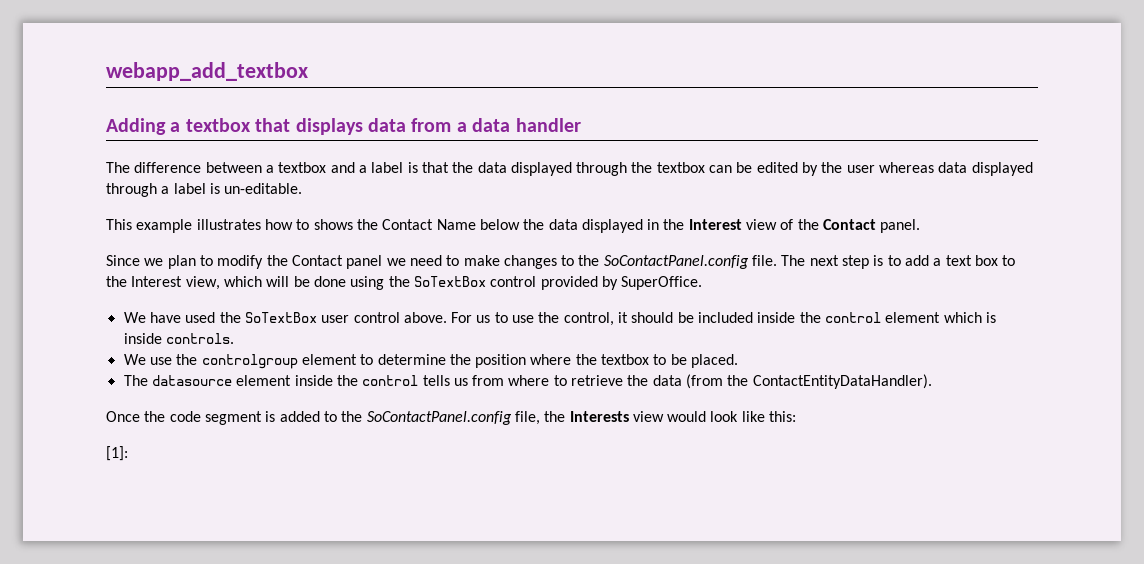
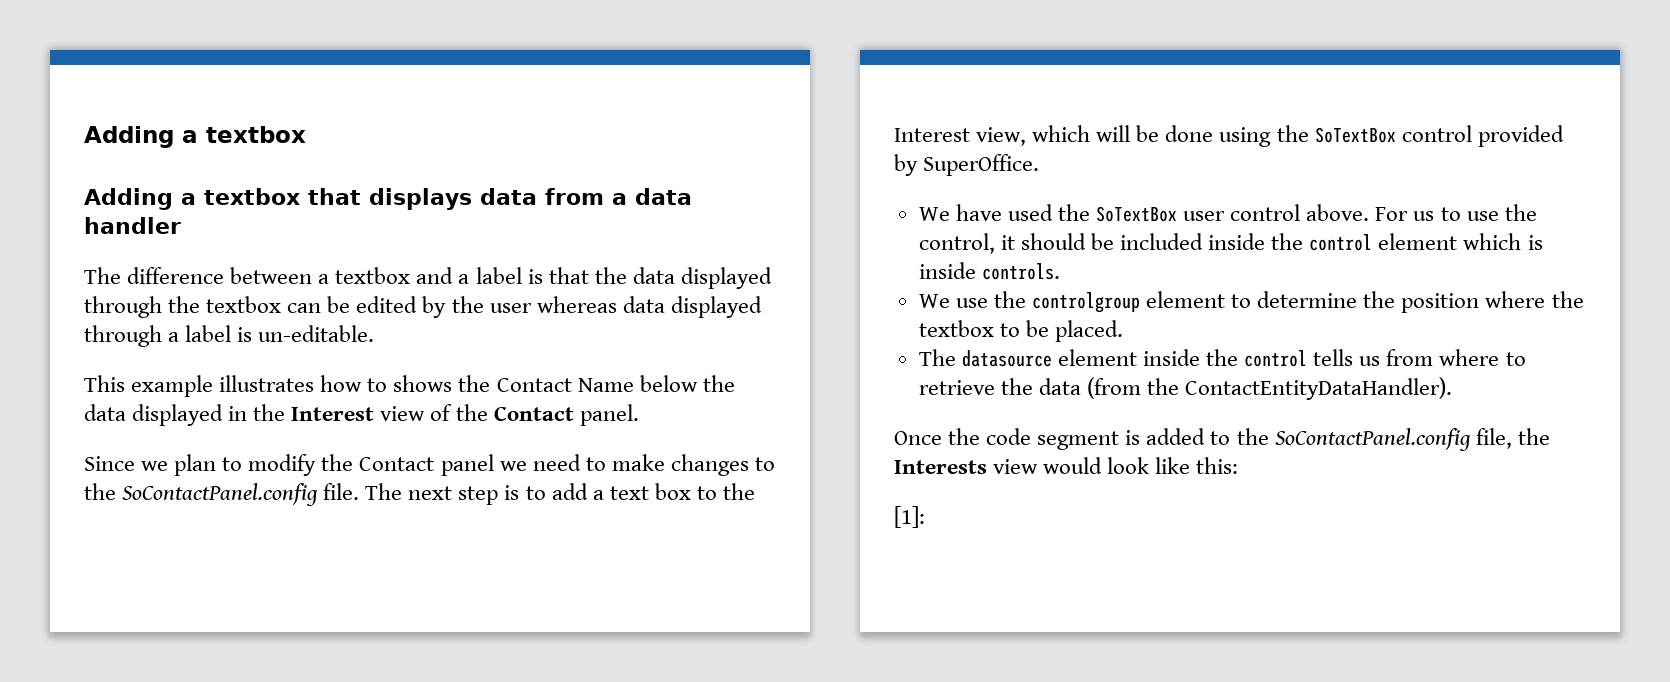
[106,62,308,81] webapp_add_textbox -> [84,126,306,148] Adding a textbox

